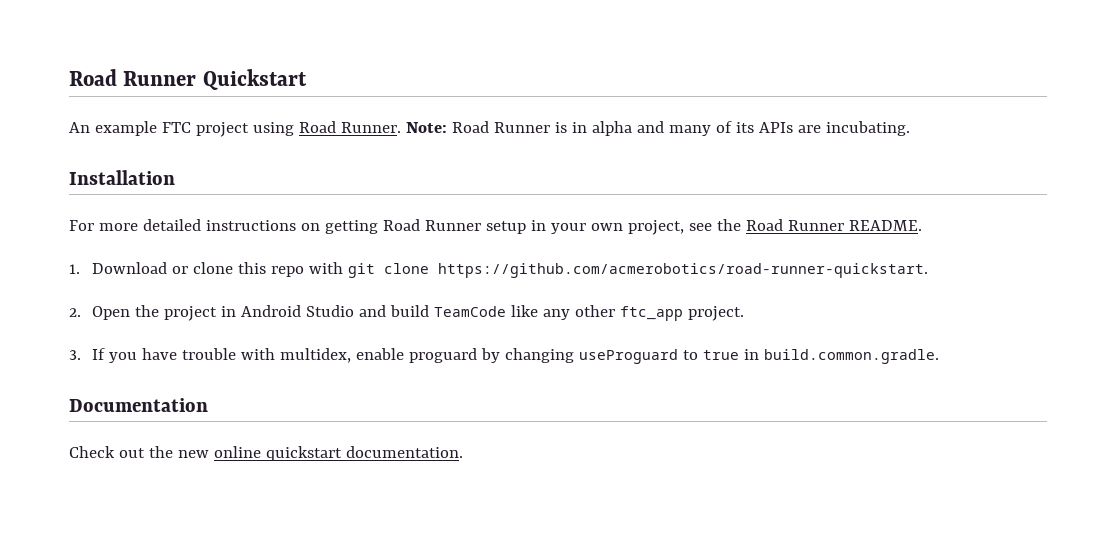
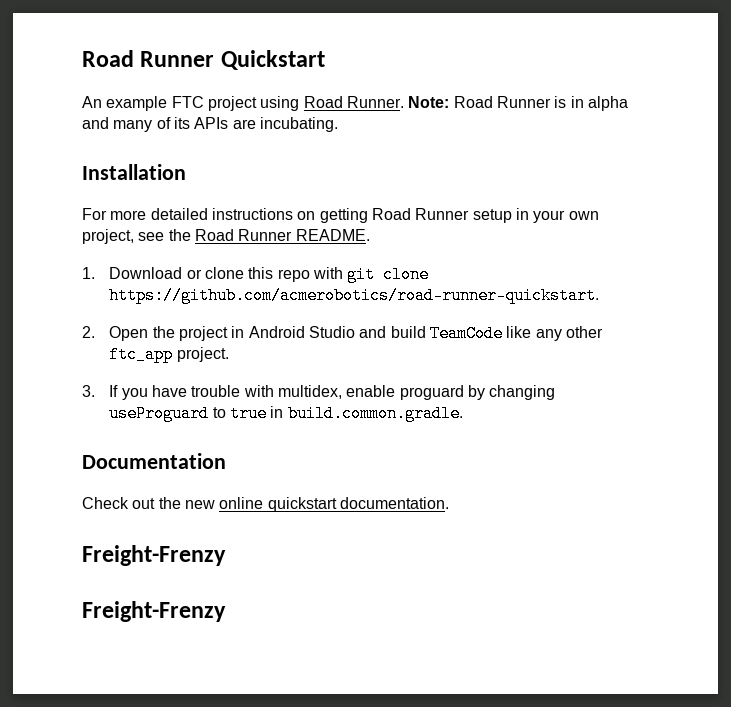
(463, 452) none -> [82,545,226,566] [82,601,226,622] // Freight-Frenzy // Freight-Frenzy

